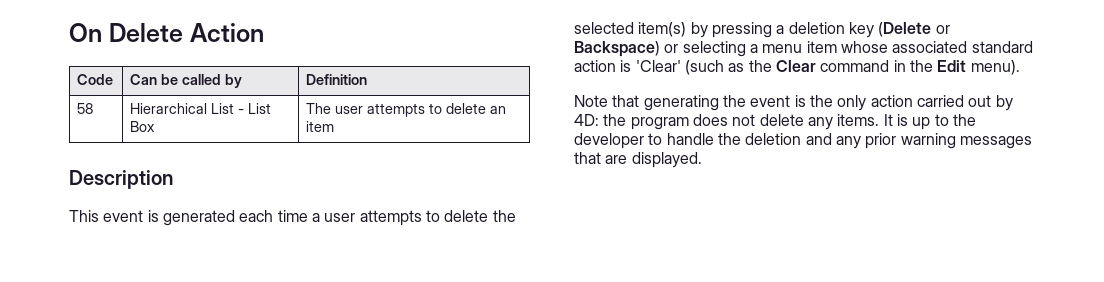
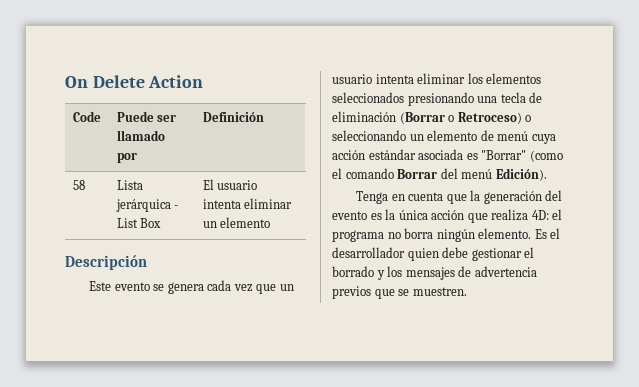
[130,74,243,88] [306,74,368,85] Can be called by | Definition -> [116,111,177,122] [116,130,165,141] [116,153,137,163] [202,112,264,122] Puede ser llamado por | Definición
[130,103,235,114] Hierarchical List -> [116,180,143,190] [115,199,171,212] Lista jerárquica
[306,103,507,117] [306,121,335,132] [69,170,173,189] [69,210,516,226] [574,22,950,38] [574,41,1033,57] [574,60,1020,75] [574,95,1013,111] [574,114,976,130] [574,133,1032,149] [574,152,702,168] The user attempts to delete an item // Description // This event is generated each time a user attempts to delete the selected item(s) by pressing a deletion key (Delete or Backspace) or selecting a menu item whose associated standard action is 'Clear' (such as the Clear command in the Edit menu). // Note that generating the event is the only action carried out by 4D: the program does not delete any items. It is up to the developer to handle the deletion and any prior warning messages that are displayed. -> [202,179,258,190] [202,198,293,209] [202,217,271,228] [65,255,147,270] [89,280,294,294] [332,73,542,84] [332,92,543,106] [332,111,532,124] [332,130,556,144] [332,149,563,162] [332,168,547,181] [356,190,563,204] [332,209,563,223] [332,228,561,242] [332,247,535,261] [332,266,537,280] [332,286,467,299] El usuario intenta eliminar un elemento // Descripción // Este evento se genera cada vez que un usuario intenta eliminar los elementos seleccionados presionando una tecla de eliminación (Borrar o Retroceso) o seleccionando un elemento de menú cuya acción estándar asociada es "Borrar" (como el comando Borrar del menú Edición). // Tenga en cuenta que la generación del evento es la única acción que realiza 4D: el programa no borra ningún elemento. Es el desarrollador quien debe gestionar el borrado y los mensajes de advertencia previos que se muestren.

